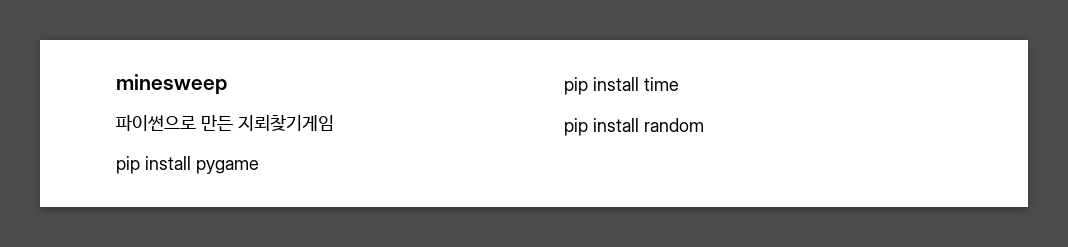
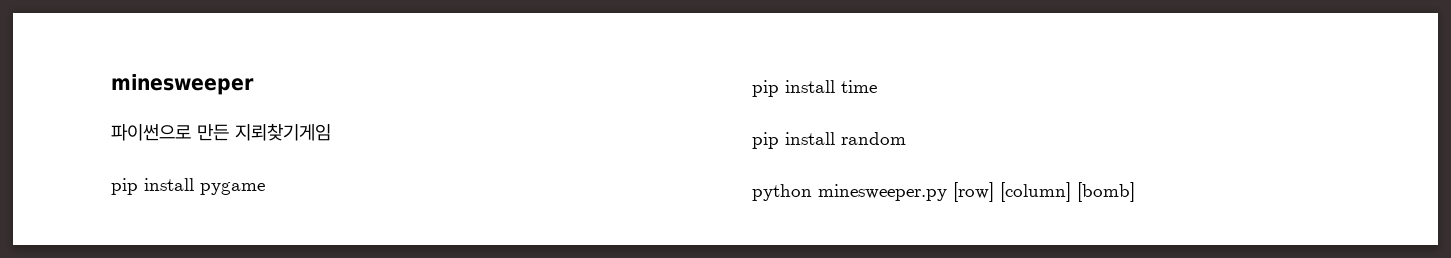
[116,74,227,95] minesweep -> [111,74,254,95] minesweeper
(704, 125) none -> [752,182,1135,202] // python minesweeper.py [row] [column] [bomb]

